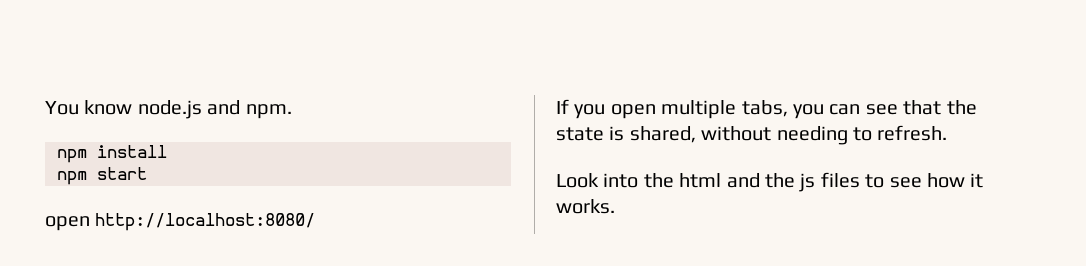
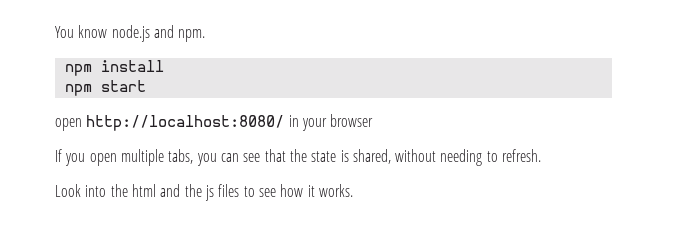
(316, 222) none -> [288,114,374,131] in your browser

